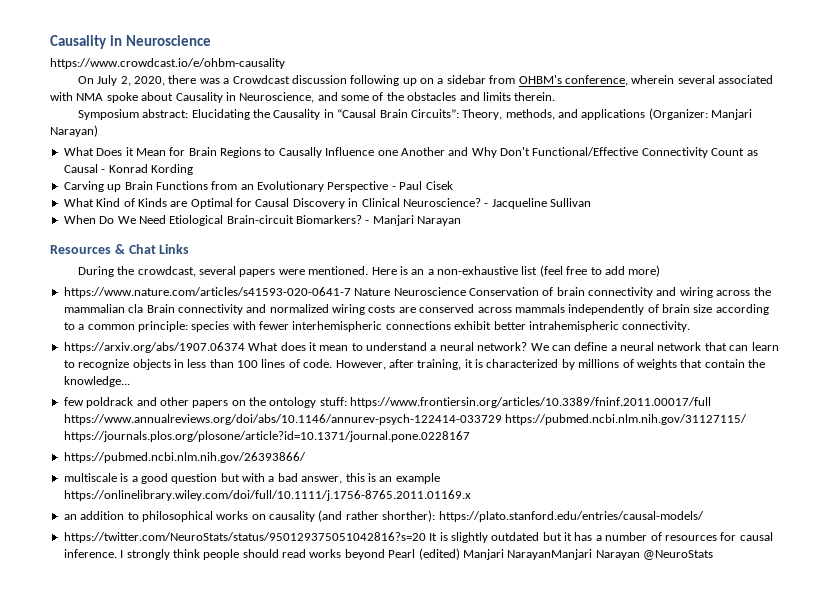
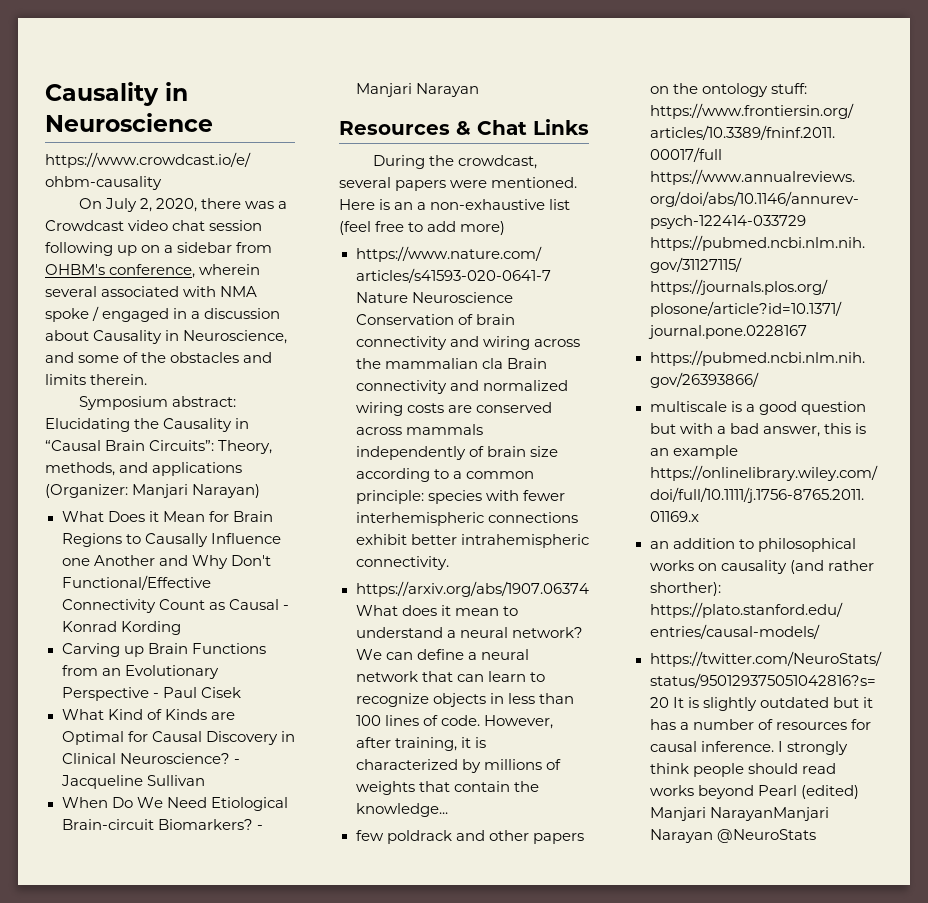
[291,75,347,84] discussion -> [128,220,263,231] video chat session
(138, 97) none -> [92,306,281,322] / engaged in a discussion

